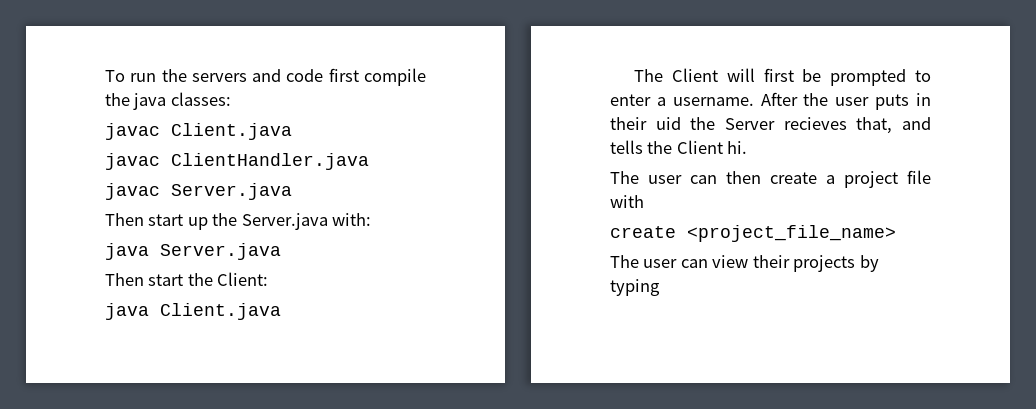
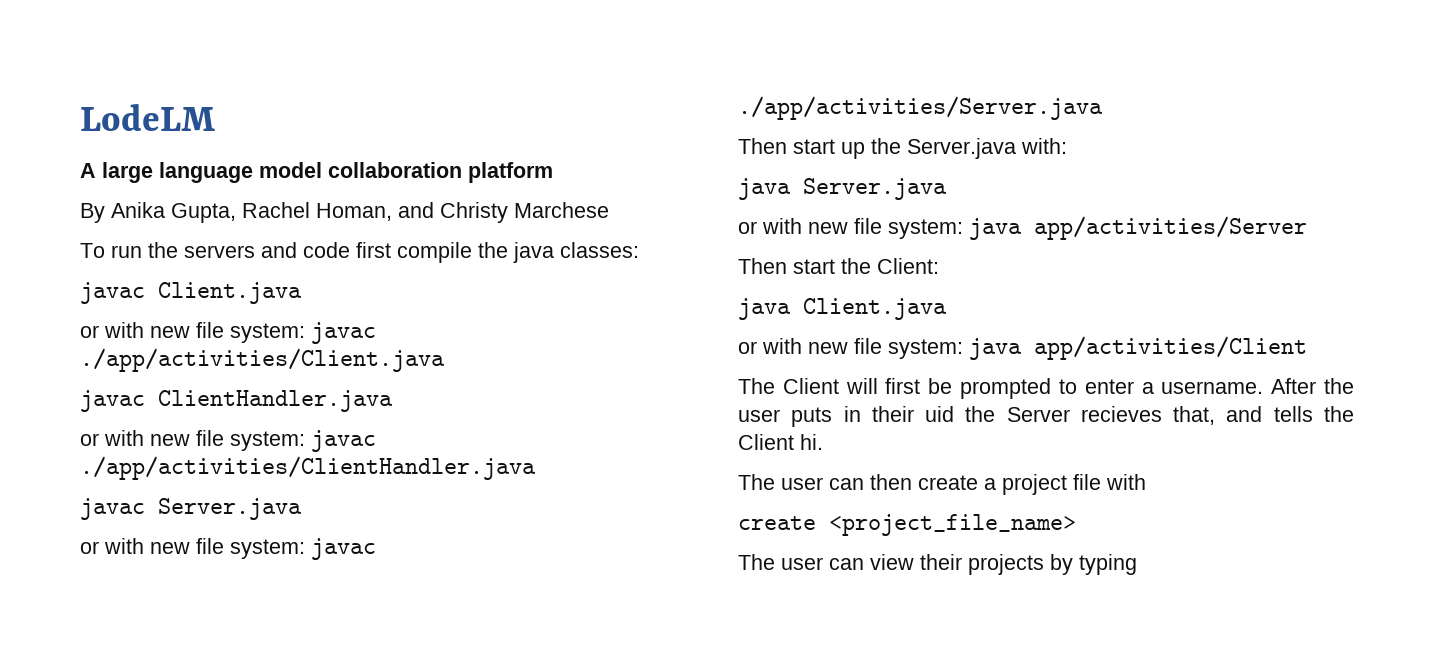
(105, 76) none -> [80,104,215,131] [80,162,553,183] [80,202,609,223] LodeLM // A large language model collaboration platform // By Anika Gupta, Rachel Homan, and Christy Marchese //
[105,153,369,170] [105,183,292,200] javac ClientHandler.java // javac Server.java -> [80,322,376,344] [80,348,445,372] [80,390,393,412] [80,430,376,452] [80,456,536,480] [80,498,302,520] [80,538,376,560] [738,96,1103,120] or with new file system: javac ./app/activities/Client.java // javac ClientHandler.java // or with new file system: javac ./app/activities/ClientHandler.java // javac Server.java // or with new file system: javac ./app/activities/Server.java
(281, 251) none -> [738,216,1307,240] // or with new file system: java app/activities/Server
(281, 311) none -> [738,336,1307,360] // or with new file system: java app/activities/Client

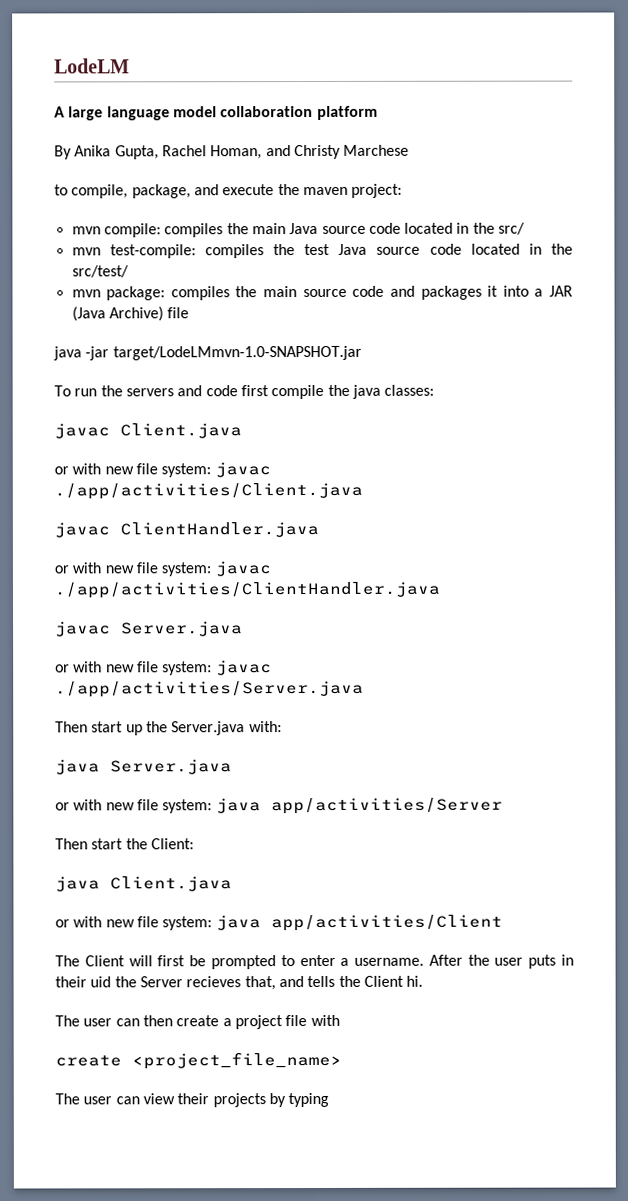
(609, 210) none -> [54,183,403,199] [71,222,526,238] [71,243,573,259] [71,265,129,278] [71,285,574,301] [71,306,190,322] [53,345,362,361] // to compile, package, and execute the maven project: // mvn compile: compiles the main Java source code located in the src/ // mvn test-compile: compiles the test Java source code located in the src/test/ // mvn package: compiles the main source code and packages it into a JAR (Java Archive) file // java -jar target/LodeLMmvn-1.0-SNAPSHOT.jar

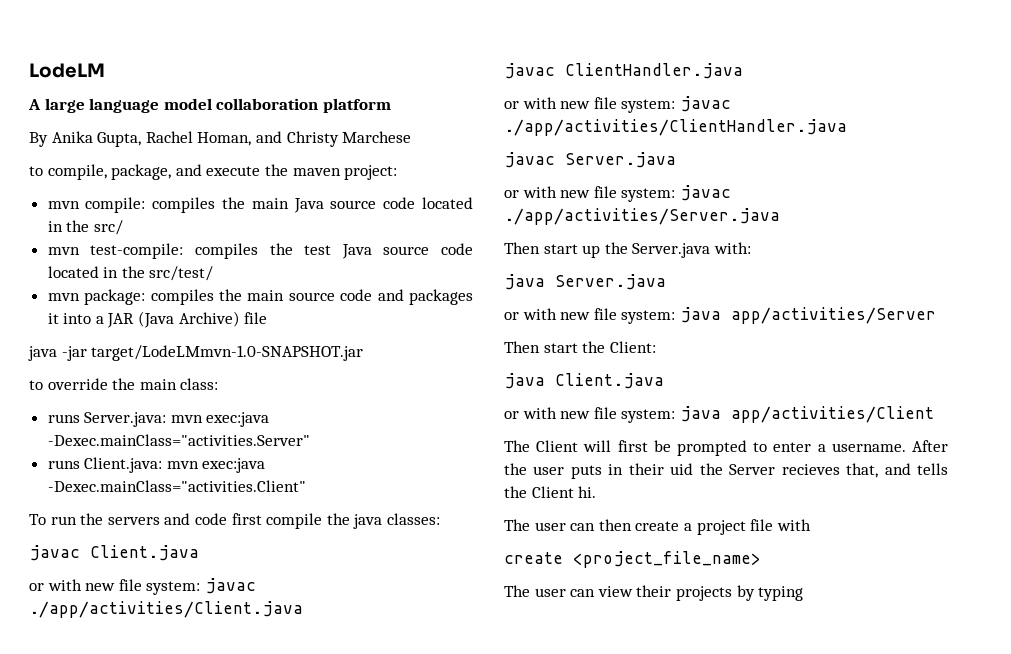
(362, 353) none -> [29,378,219,390] [47,412,270,427] [47,434,310,446] [47,457,266,473] [47,480,306,492] // to override the main class: // runs Server.java: mvn exec:java -Dexec.mainClass="activities.Server" // runs Client.java: mvn exec:java -Dexec.mainClass="activities.Client"

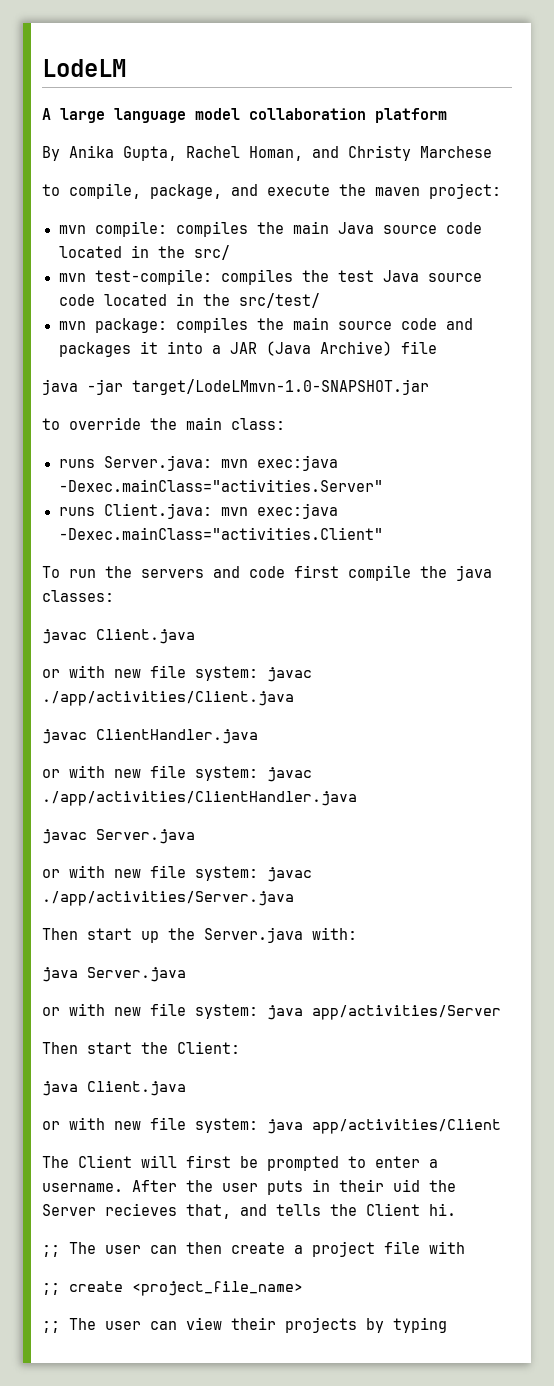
(597, 492) none -> [42,1245,60,1257] ;;
(811, 525) none -> [42,1283,60,1295] ;;
(761, 559) none -> [42,1321,60,1333] ;;

